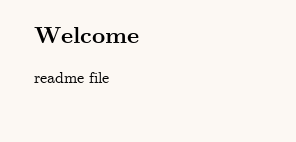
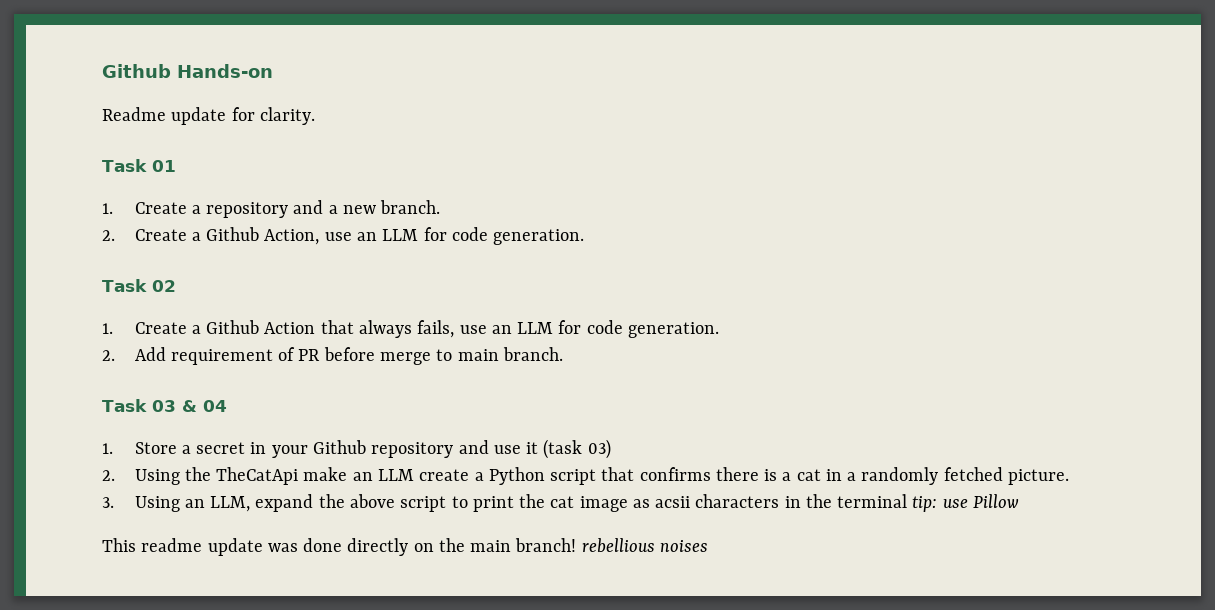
[34,27,139,43] [34,72,109,83] Welcome // readme file -> [102,64,273,78] [102,107,315,125] [102,159,176,172] [102,200,441,218] [102,227,585,245] [102,279,176,292] [102,320,719,338] [102,347,563,365] [102,399,227,412] [102,439,611,459] [102,467,1069,485] [102,494,1019,512] [102,538,708,556] Github Hands-on // Readme update for clarity. // Task 01 // 1. Create a repository and a new branch. // 2. Create a Github Action, use an LLM for code generation. // Task 02 // 1. Create a Github Action that always fails, use an LLM for code generation. // 2. Add requirement of PR before merge to main branch. // Task 03 & 04 // 1. Store a secret in your Github repository and use it (task 03) // 2. Using the TheCatApi make an LLM create a Python script that confirms there is a cat in a randomly fetched picture. // 3. Using an LLM, expand the above script to print the cat image as acsii characters in the terminal tip: use Pillow // This readme update was done directly on the main branch! rebellious noises

